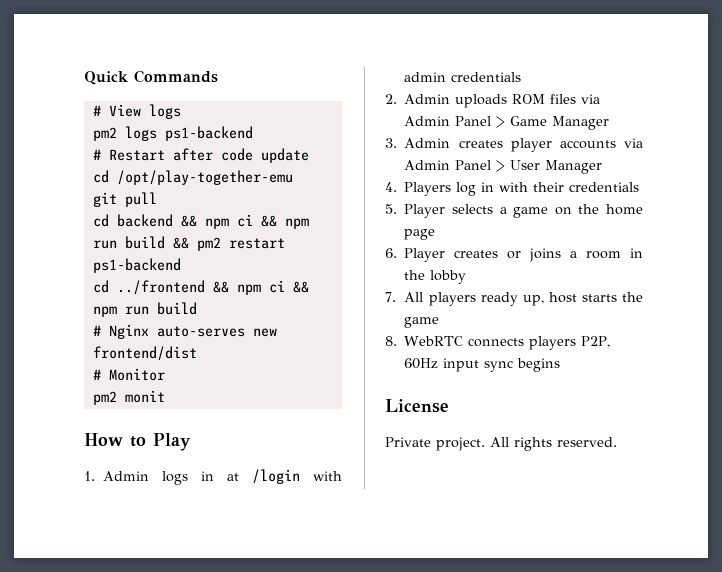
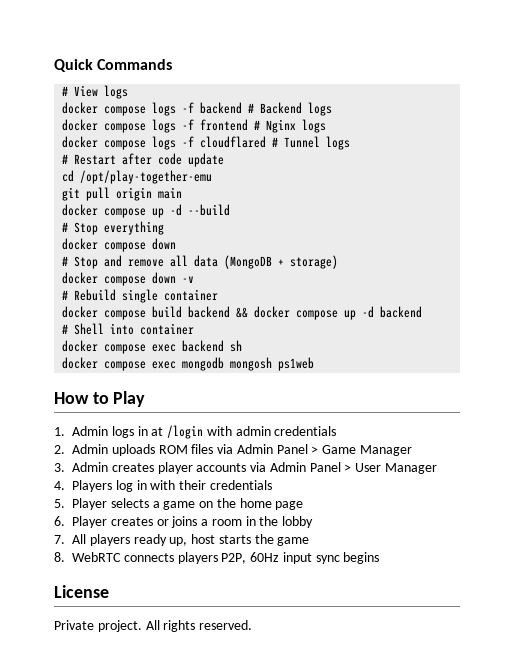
[92,126,253,141] pm2 logs ps1-backend -> [62,102,333,116] [62,119,327,133] [62,136,351,150] docker compose logs -f backend # Backend logs // docker compose logs -f frontend # Nginx logs // docker compose logs -f cloudflared # Tunnel logs
[92,214,309,229] [92,236,285,251] [92,258,181,273] [92,280,309,295] [92,302,197,317] [92,324,277,339] [92,346,197,361] [92,368,165,381] [92,390,165,405] // cd backend && npm ci && npm run build && pm2 restart ps1-backend // cd ../frontend && npm ci && npm run build // # Nginx auto-serves new frontend/dist // # Monitor // pm2 monit -> [116,187,183,201] [62,204,231,218] [62,221,165,235] [62,238,177,252] [62,255,339,269] [62,272,195,286] [62,289,219,303] [62,306,423,320] [62,323,195,335] [62,340,243,354] [62,357,315,371] origin main // docker compose up -d --build // # Stop everything // docker compose down // # Stop and remove all data (MongoDB + storage) // docker compose down -v // # Rebuild single container // docker compose build backend && docker compose up -d backend // # Shell into container // docker compose exec backend sh // docker compose exec mongodb mongosh ps1web

